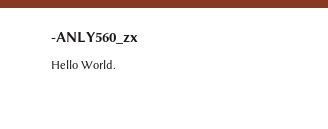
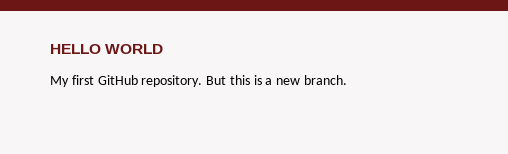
[51,32,138,44] [51,60,117,69] -ANLY560_zx // Hello World. -> [50,44,164,54] [50,75,348,87] HELLO WORLD // My first GitHub repository. But this is a new branch.

